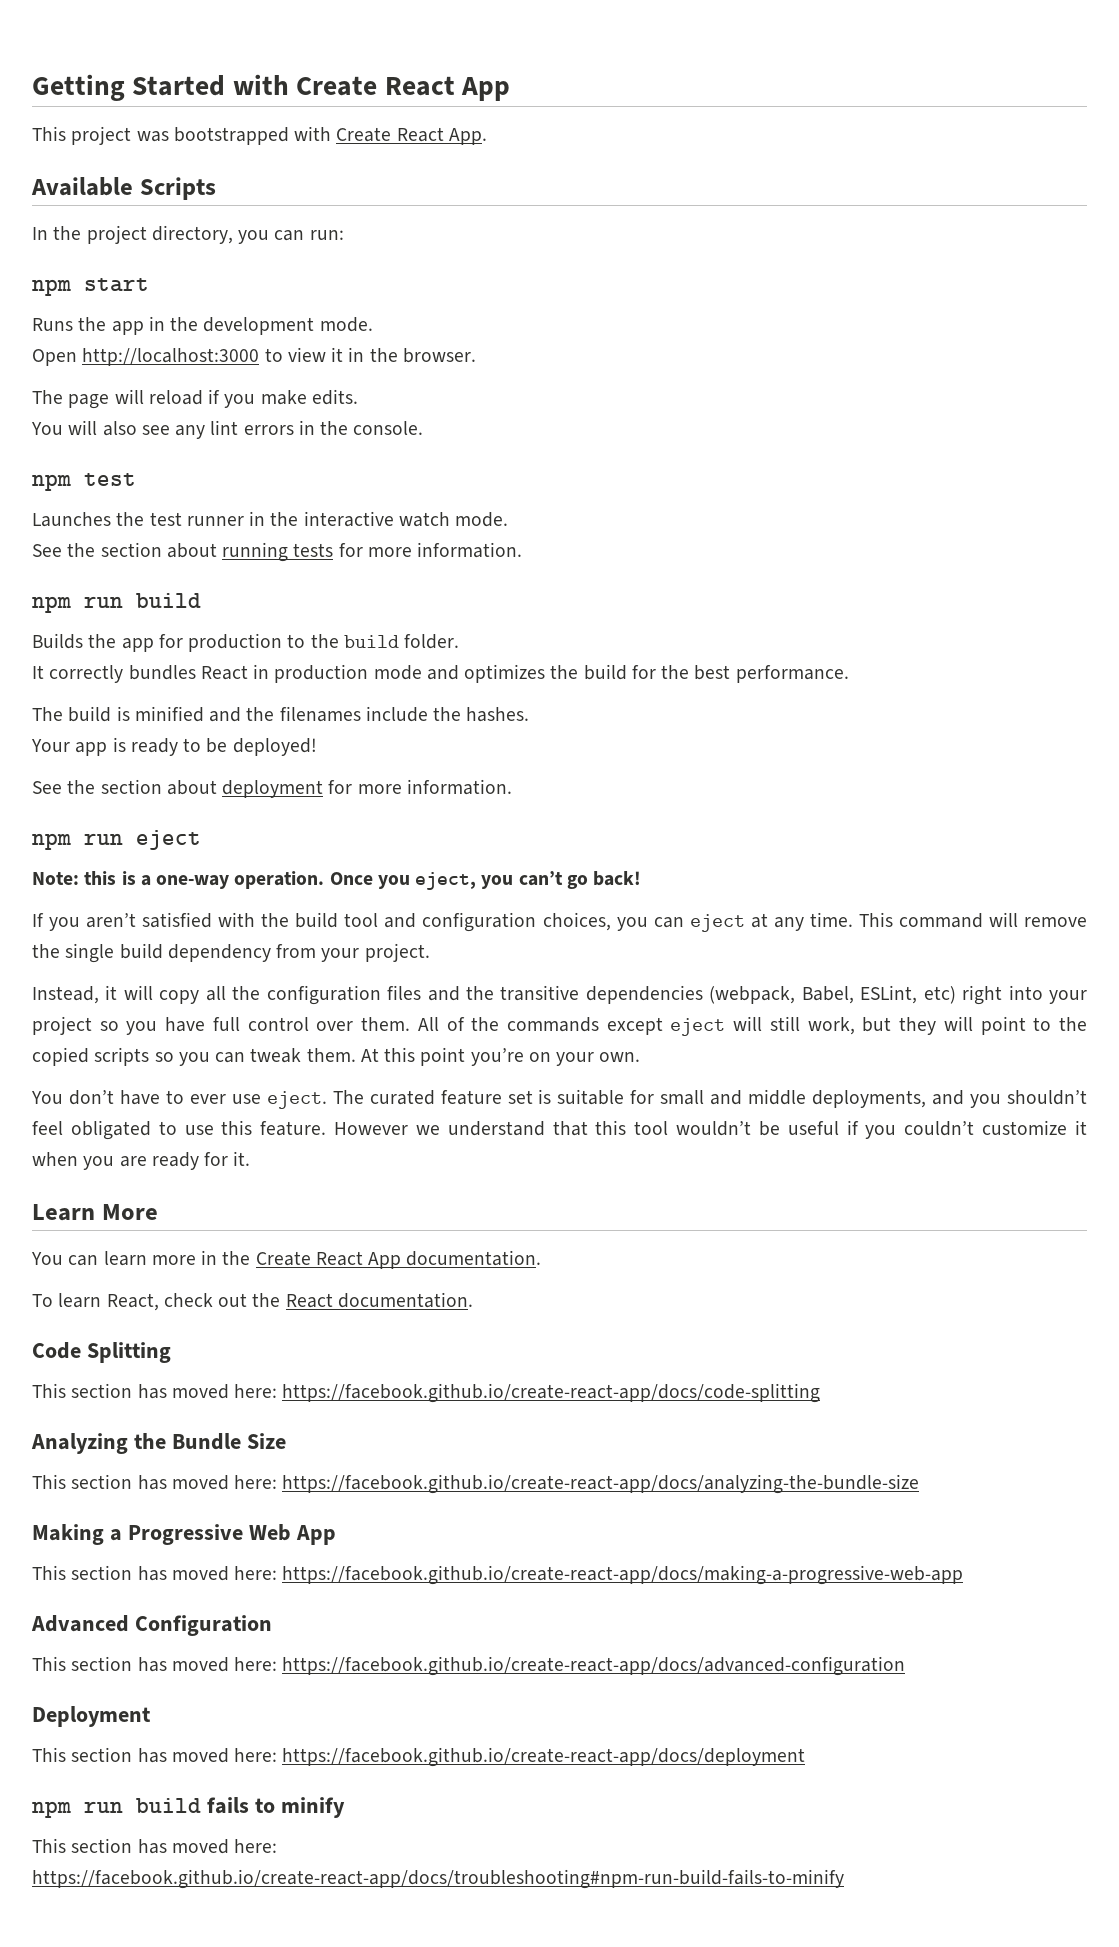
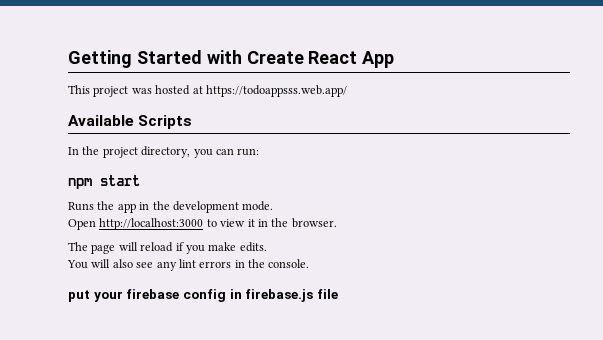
[173,126,487,145] bootstrapped with Create React App. -> [155,85,347,97] hosted at https://todoappsss.web.app/
[32,473,136,491] [32,511,509,527] [32,542,523,562] [32,593,201,613] [32,633,460,652] [32,664,849,683] [32,706,530,722] [31,737,317,756] [32,779,512,798] [32,830,201,850] [32,871,642,890] [32,912,1087,932] [32,943,430,963] [32,985,1088,1005] [32,1016,1088,1036] [32,1047,641,1066] [31,1089,1088,1109] [32,1120,1088,1140] [32,1151,251,1170] [32,1204,158,1221] [31,1250,542,1269] [32,1292,473,1311] [32,1342,171,1363] [32,1383,821,1403] [31,1433,286,1454] [32,1474,920,1494] [32,1524,336,1545] [32,1565,964,1585] [31,1615,272,1636] [32,1656,906,1676] [32,1706,151,1727] [32,1747,806,1767] [32,1797,345,1818] [32,1838,278,1854] [32,1869,844,1889] npm test // Launches the test runner in the interactive watch mode. // See the section about running tests for more information. // npm run build // Builds the app for production to the build folder. // It correctly bundles React in production mode and optimizes the build for the best performance. // The build is minified and the filenames include the hashes. // Your app is ready to be deployed! // See the section about deployment for more information. // npm run eject // Note: this is a one-way operation. Once you eject, you can’t go back! // If you aren’t satisfied with the build tool and configuration choices, you can eject at any time. This command will remove the single build dependency from your project. // Instead, it will copy all the configuration files and the transitive dependencies (webpack, Babel, ESLint, etc) right into your project so you have full control over them. All of the commands except eject will still work, but they will point to the copied scripts so you can tweak them. At this point you’re on your own. // You don’t have to ever use eject. The curated feature set is suitable for small and middle deployments, and you shouldn’t feel obligated to use this feature. However we understand that this tool wouldn’t be useful if you couldn’t customize it when you are ready for it. // Learn More // You can learn more in the Create React App documentation. // To learn React, check out the React documentation. // Code Splitting // This section has moved here: https://facebook.github.io/create-react-app/docs/code-splitting // Analyzing the Bundle Size // This section has moved here: https://facebook.github.io/create-react-app/docs/analyzing-the-bundle-size // Making a Progressive Web App // This section has moved here: https://facebook.github.io/create-react-app/docs/making-a-progressive-web-app // Advanced Configuration // This section has moved here: https://facebook.github.io/create-react-app/docs/advanced-configuration // Deployment // This section has moved here: https://facebook.github.io/create-react-app/docs/deployment // npm run build fails to minify // This section has moved here: https://facebook.github.io/create-react-app/docs/troubleshooting#npm-run-build-fails-to-minify -> [68,289,338,302] put your firebase config in firebase.js file

